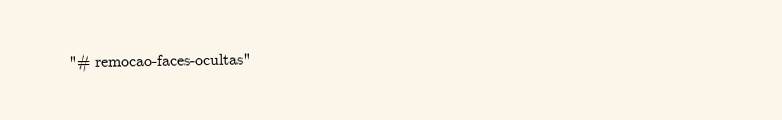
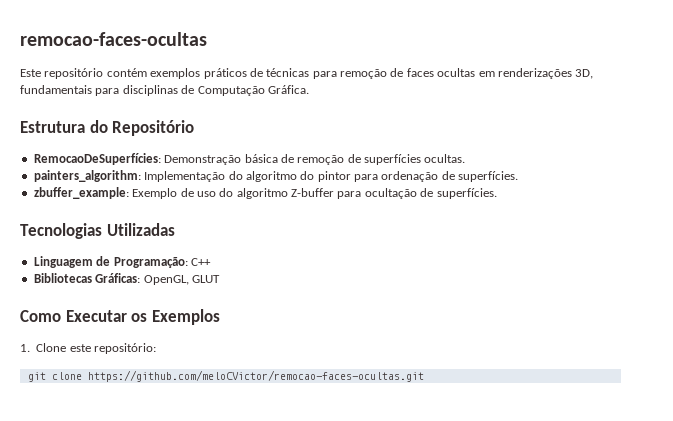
[68,52,252,74] "# remocao-faces-ocultas" -> [20,32,207,46] [20,68,594,79] [20,85,309,96] [20,120,195,136] [33,153,466,165] [33,170,519,182] [33,187,497,199] [20,223,175,239] [33,256,211,268] [33,273,220,285] [20,309,220,325] [20,343,156,354] [27,370,424,382] remocao-faces-ocultas // Este repositório contém exemplos práticos de técnicas para remoção de faces ocultas em renderizações 3D, fundamentais para disciplinas de Computação Gráfica. // Estrutura do Repositório // RemocaoDeSuperfícies: Demonstração básica de remoção de superfícies ocultas. // painters_algorithm: Implementação do algoritmo do pintor para ordenação de superfícies. // zbuffer_example: Exemplo de uso do algoritmo Z-buffer para ocultação de superfícies. // Tecnologias Utilizadas // Linguagem de Programação: C++ // Bibliotecas Gráficas: OpenGL, GLUT // Como Executar os Exemplos // 1. Clone este repositório: // git clone https://github.com/meloCVictor/remocao-faces-ocultas.git

